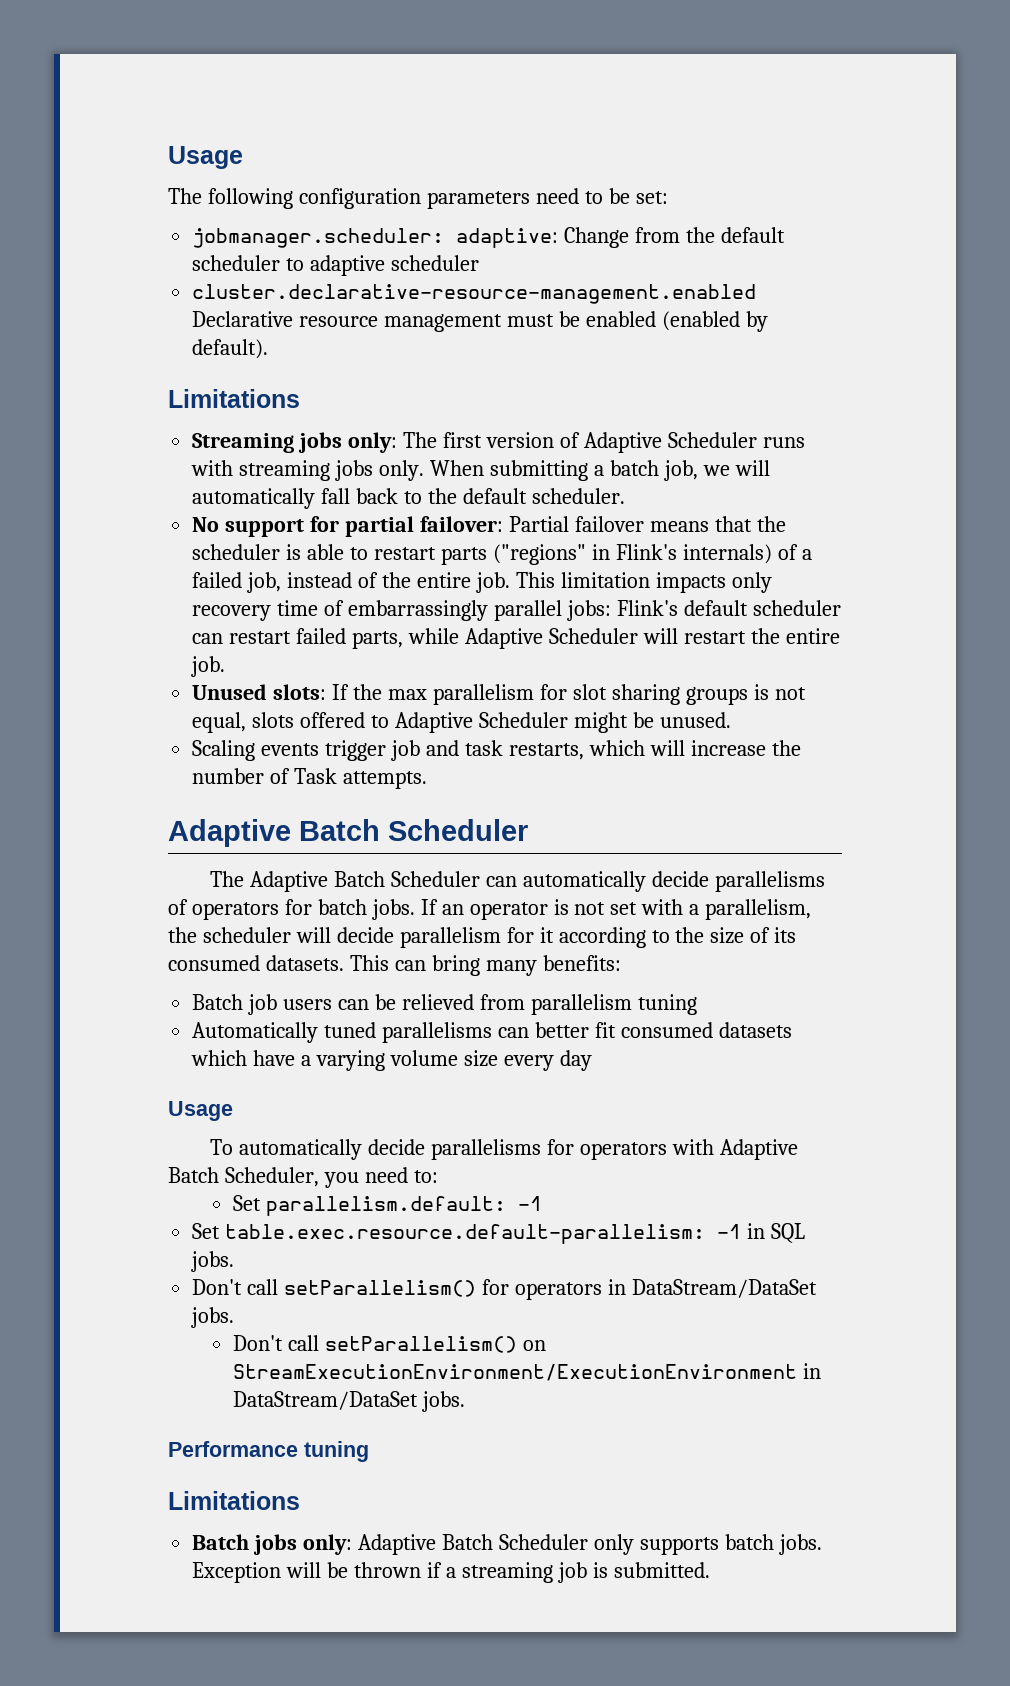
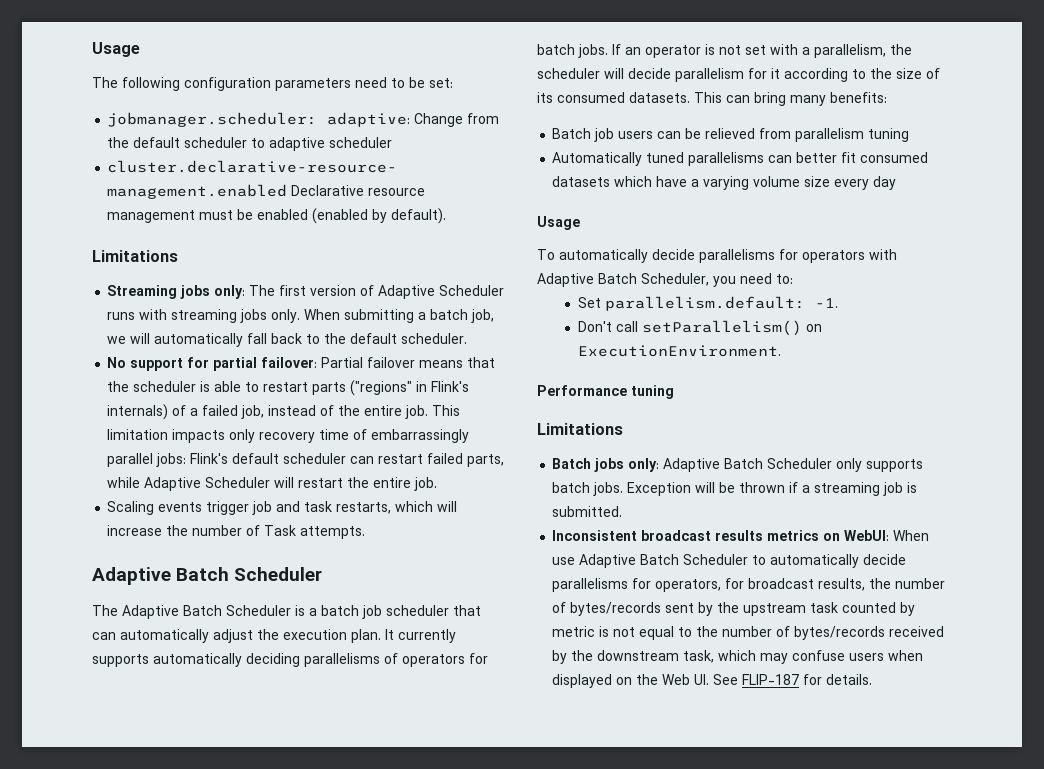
[192,684,806,705] [192,712,731,733] // Unused slots: If the max parallelism for slot sharing groups is not equal, slots offered to Adaptive Scheduler might be unused. -> (438, 484) none
[486,871,710,892] can automatically decide -> [295,605,481,619] [92,629,456,643] [92,653,300,667] is a batch job scheduler that can automatically adjust the execution plan. It currently supports automatically deciding
[517,1196,542,1211] [192,1223,806,1244] [191,1251,235,1272] [192,1279,817,1300] [191,1307,235,1328] -1 // Set table.exec.resource.default-parallelism: -1 in SQL jobs. // Don't call setParallelism() for operators in DataStream/DataSet jobs. -> [814,298,838,308] -1.
[232,1363,821,1381] [232,1391,465,1412] StreamExecutionEnvironment/ExecutionEnvironment in DataStream/DataSet jobs. -> [577,345,781,357] ExecutionEnvironment.
(710, 1570) none -> [552,530,930,541] [552,554,907,568] [552,578,946,592] [552,602,916,616] [552,626,945,640] [552,650,924,664] [552,674,873,688] // Inconsistent broadcast results metrics on WebUI: When use Adaptive Batch Scheduler to automatically decide parallelisms for operators, for broadcast results, the number of bytes/records sent by the upstream task counted by metric is not equal to the number of bytes/records received by the downstream task, which may confuse users when displayed on the Web UI. See FLIP-187 for details.

